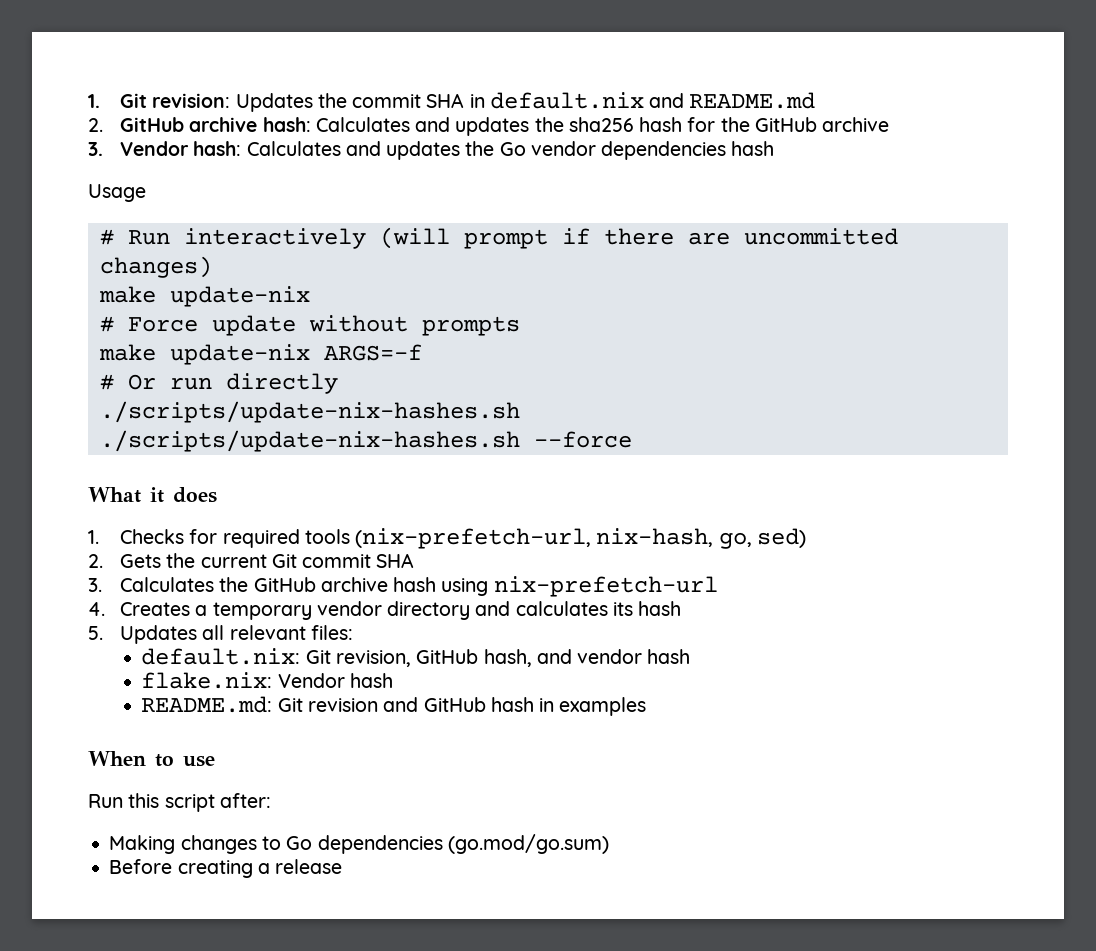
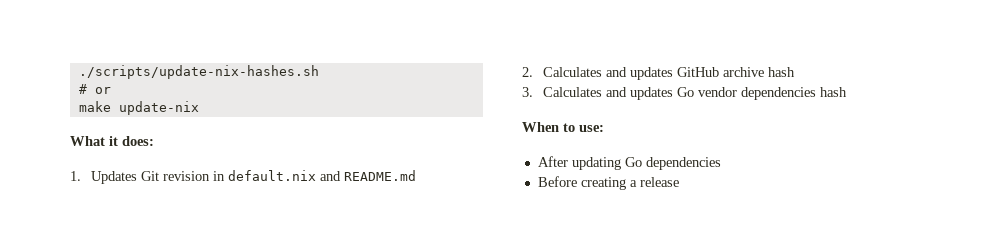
[88,93,465,112] 1. Git revision: Updates the commit SHA -> [78,65,319,79] [78,84,111,94] [78,101,199,115] [70,136,154,146] [70,171,211,184] ./scripts/update-nix-hashes.sh // # or // make update-nix // What it does: // 1. Updates Git revision
[120,117,890,136] [88,141,495,160] GitHub archive hash: Calculates and updates the sha256 hash for the GitHub archive // 3. Vendor hash: Calculates and updates the -> [543,67,796,80] [522,87,674,100] Calculates and updates GitHub archive hash // 3. Calculates and updates
[88,184,146,202] [99,227,898,249] [99,256,212,278] [98,286,310,307] [99,315,520,336] [98,344,422,365] [99,373,338,394] [99,401,520,423] [99,430,632,452] [88,487,217,503] [88,528,806,549] [88,553,415,568] [88,576,718,597] [88,601,682,620] [88,625,353,644] [141,648,691,667] [141,672,393,689] [141,696,647,716] [88,751,215,767] [88,793,271,812] [109,835,281,854] Usage // # Run interactively (will prompt if there are uncommitted changes) // make update-nix // # Force update without prompts // make update-nix ARGS=-f // # Or run directly // ./scripts/update-nix-hashes.sh // ./scripts/update-nix-hashes.sh --force // What it does // 1. Checks for required tools (nix-prefetch-url, nix-hash, go, sed) // 2. Gets the current Git commit SHA // 3. Calculates the GitHub archive hash using nix-prefetch-url // 4. Creates a temporary vendor directory and calculates its hash // 5. Updates all relevant files: // default.nix: Git revision, GitHub hash, and vendor hash // flake.nix: Vendor hash // README.md: Git revision and GitHub hash in examples // When to use // Run this script after: // Making changes to -> [522,122,604,132] [537,156,621,170] When to use: // After updating
[447,834,609,854] (go.mod/go.sum) -> (721, 163) none

